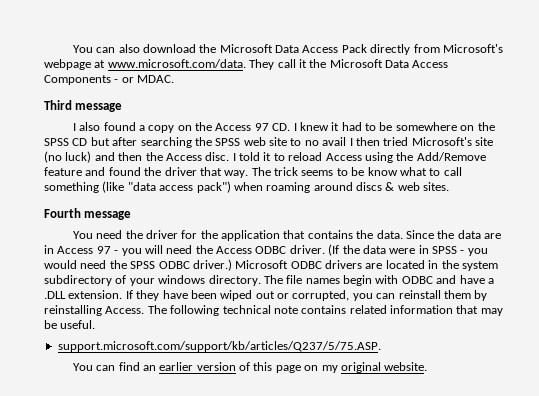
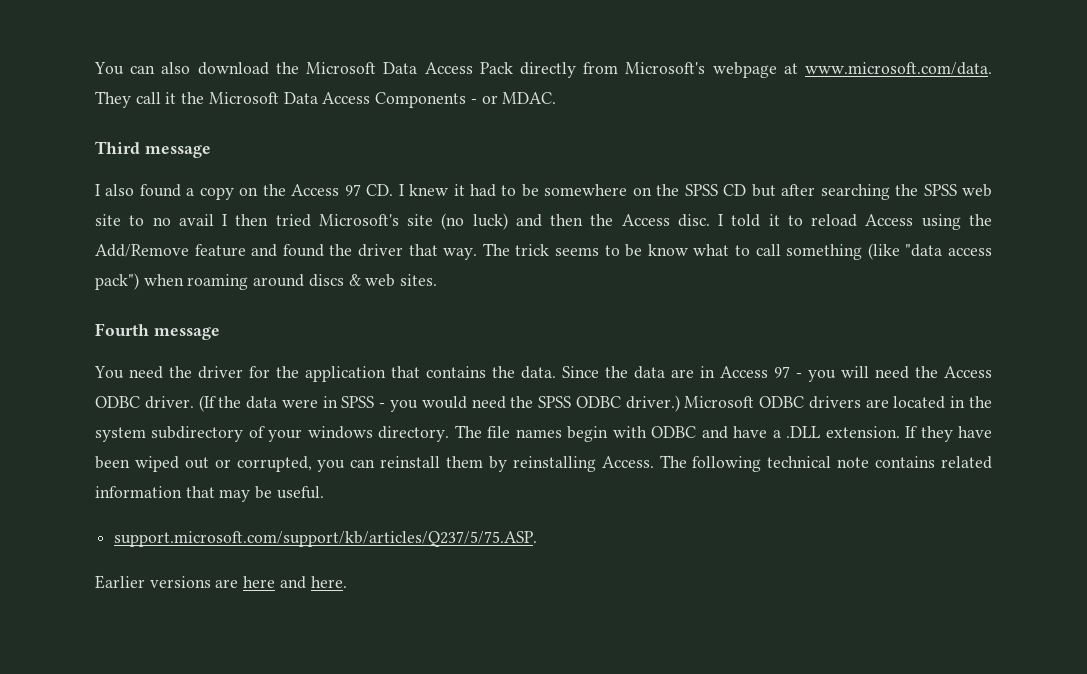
[72,362,428,373] You can find an earlier version of this page on my original website. -> [95,575,347,589] Earlier versions are here and here.

